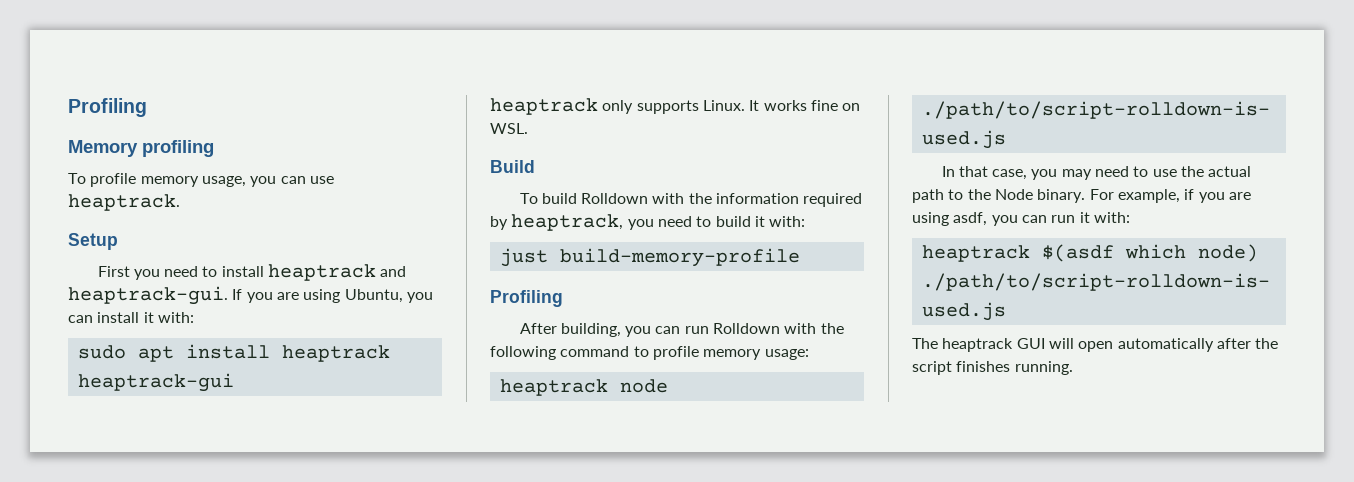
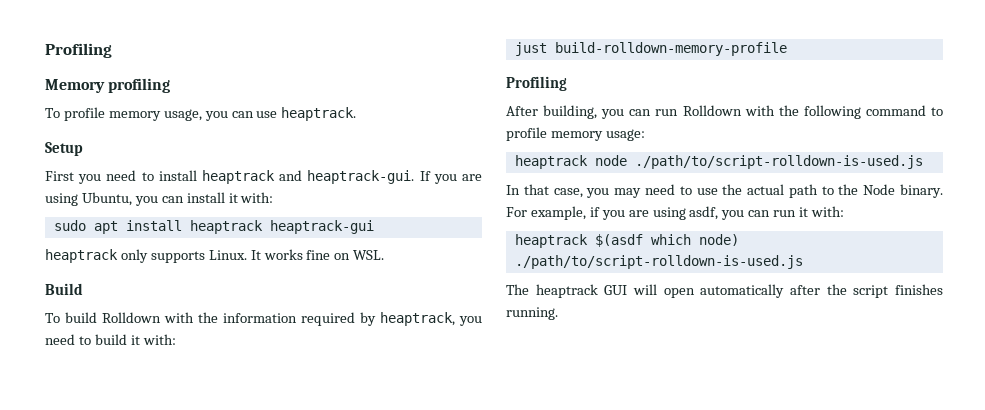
[559,248,800,267] build-memory-profile -> [554,42,787,56] build-rolldown-memory-profile

